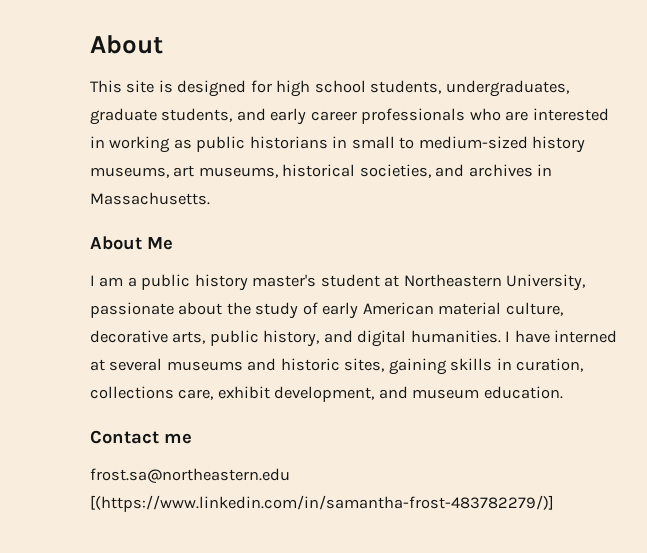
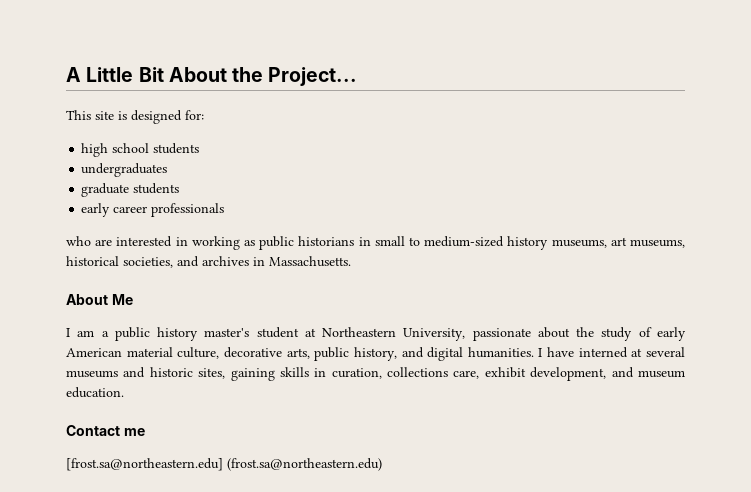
[90,35,163,54] About -> [66,67,358,86] A Little Bit About the Project...
[250,80,272,93] for -> [185,110,204,120] for: //
[370,80,569,97] [90,108,266,125] students, undergraduates, graduate students, and -> [153,143,200,154] [81,163,168,177] [81,183,180,197] students // undergraduates // graduate students //
(466, 116) none -> (225, 210) //
[90,468,290,483] [90,495,554,512] frost.sa@northeastern.edu [(https://www.linkedin.com/in/samantha-frost-483782279/)] -> [66,458,382,471] [frost.sa@northeastern.edu] (frost.sa@northeastern.edu)

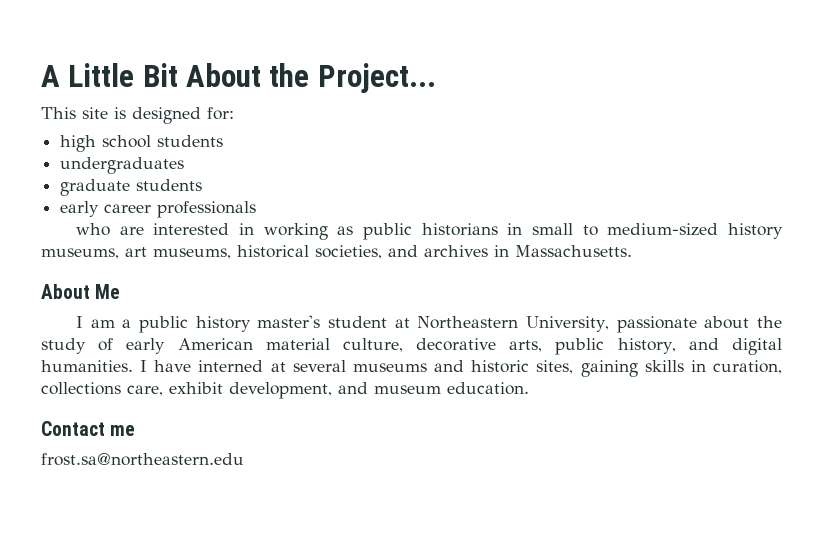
[66,458,382,471] [frost.sa@northeastern.edu] (frost.sa@northeastern.edu) -> [41,453,244,466] frost.sa@northeastern.edu

